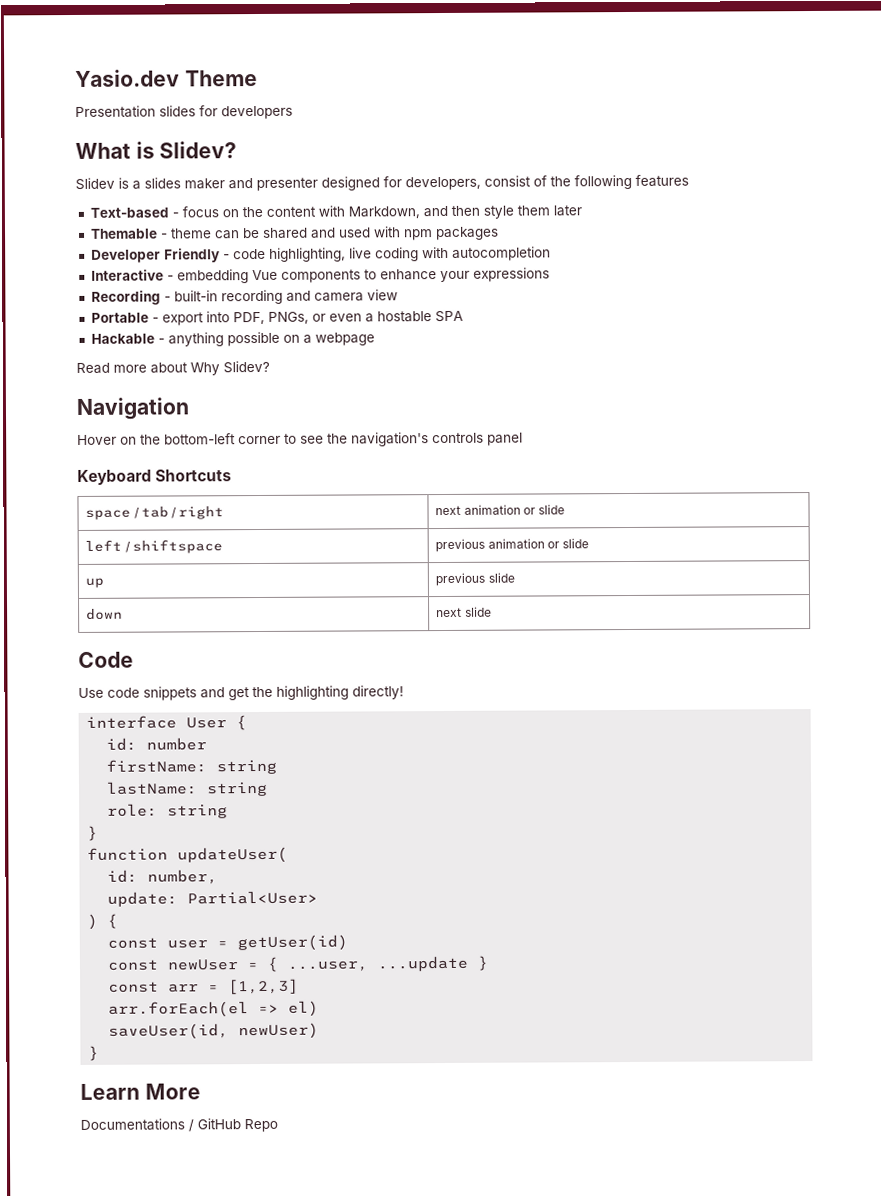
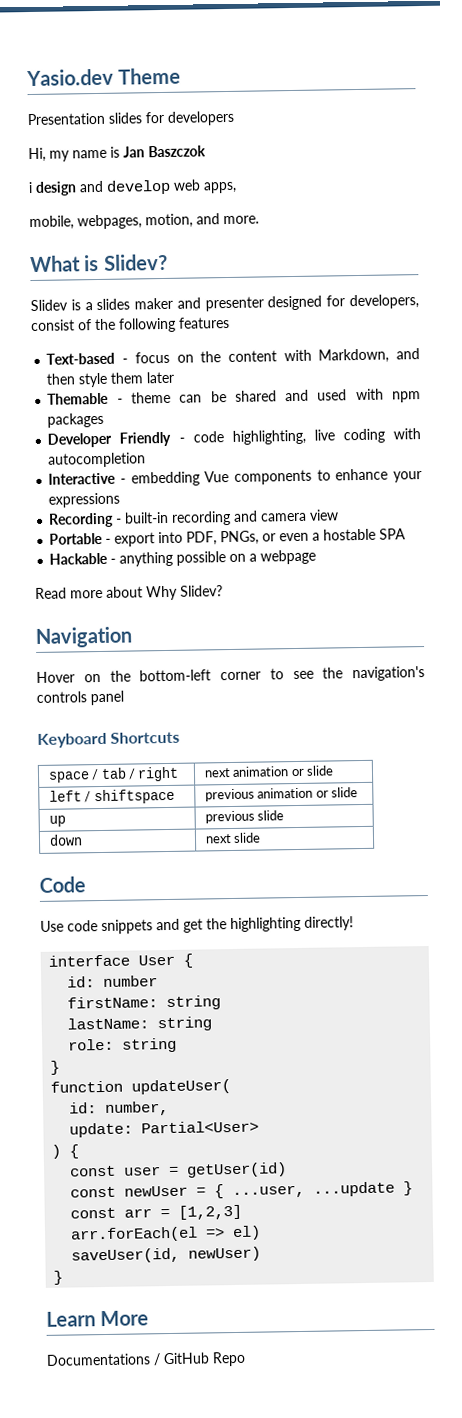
(293, 112) none -> [28,145,206,163] [28,179,237,196] [29,213,259,231] // Hi, my name is Jan Baszczok // i design and develop web apps, // mobile, webpages, motion, and more.

